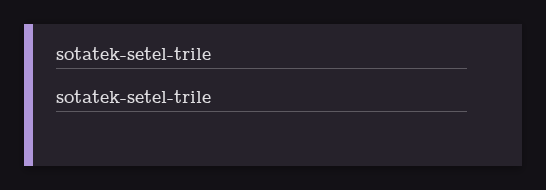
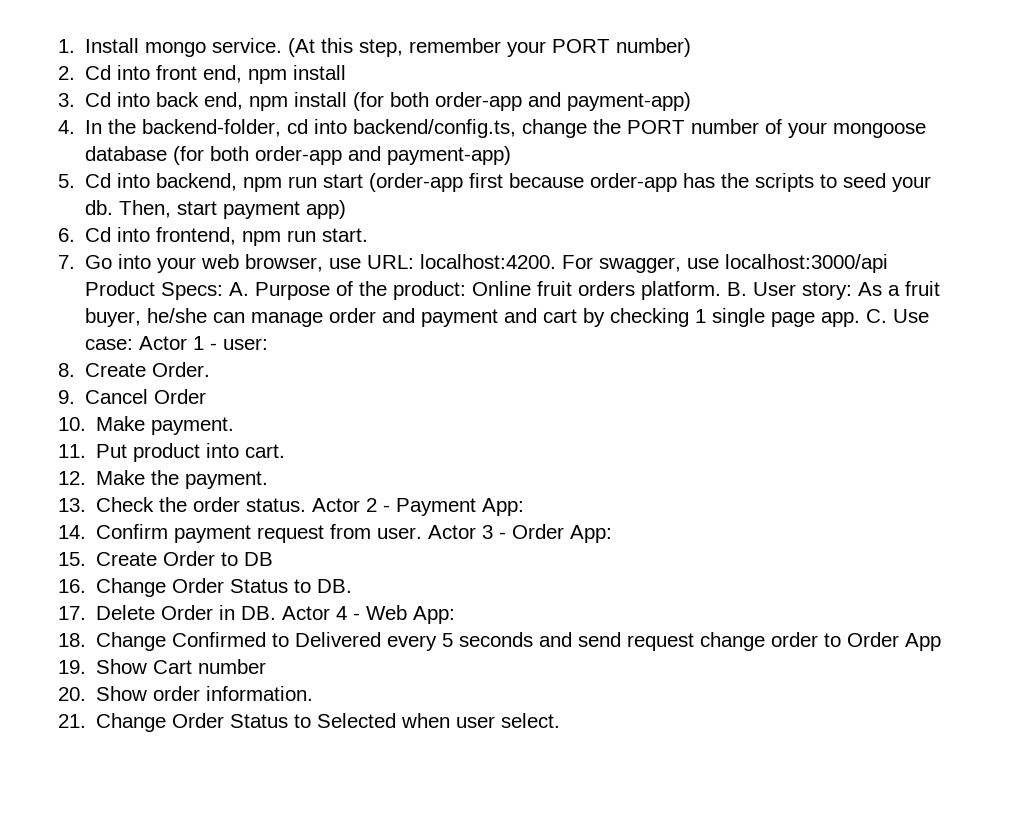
[56,47,211,60] [56,90,211,103] sotatek-setel-trile // sotatek-setel-trile -> [58,38,692,57] [58,65,347,84] [58,92,692,111] [58,119,927,138] [85,146,512,165] [58,173,932,192] [85,200,347,219] [58,227,369,246] [58,254,889,273] [85,281,941,300] [85,308,930,327] [85,336,269,350] [58,362,211,377] [58,389,207,404] [58,416,235,435] [58,443,286,462] [58,470,269,489] [58,497,525,516] [58,524,613,543] [58,551,274,566] [58,578,353,597] [58,605,456,624] [58,632,942,651] [58,659,267,674] [58,686,314,701] [58,713,561,732] 1. Install mongo service. (At this step, remember your PORT number) // 2. Cd into front end, npm install // 3. Cd into back end, npm install (for both order-app and payment-app) // 4. In the backend-folder, cd into backend/config.ts, change the PORT number of your mongoose database (for both order-app and payment-app) // 5. Cd into backend, npm run start (order-app first because order-app has the scripts to seed your db. Then, start payment app) // 6. Cd into frontend, npm run start. // 7. Go into your web browser, use URL: localhost:4200. For swagger, use localhost:3000/api Product Specs: A. Purpose of the product: Online fruit orders platform. B. User story: As a fruit buyer, he/she can manage order and payment and cart by checking 1 single page app. C. Use case: Actor 1 - user: // 8. Create Order. // 9. Cancel Order // 10. Make payment. // 11. Put product into cart. // 12. Make the payment. // 13. Check the order status. Actor 2 - Payment App: // 14. Confirm payment request from user. Actor 3 - Order App: // 15. Create Order to DB // 16. Change Order Status to DB. // 17. Delete Order in DB. Actor 4 - Web App: // 18. Change Confirmed to Delivered every 5 seconds and send request change order to Order App // 19. Show Cart number // 20. Show order information. // 21. Change Order Status to Selected when user select.

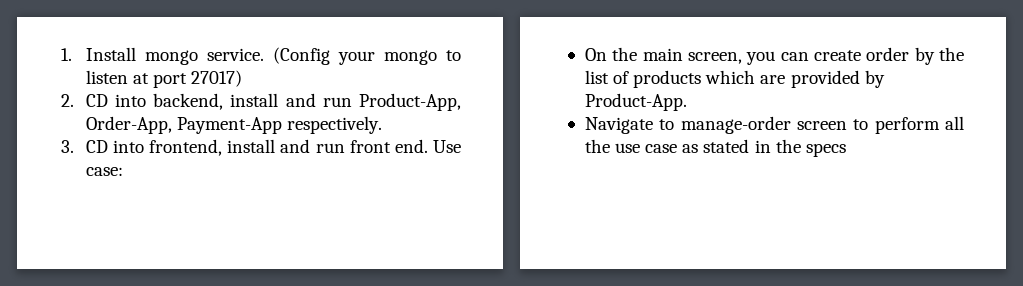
[288,38,692,57] [58,65,347,84] [58,92,692,111] [58,119,927,138] [85,146,512,165] [58,173,932,192] [85,200,347,219] [58,227,369,246] [58,254,889,273] [85,281,941,300] [85,308,930,327] [85,336,269,350] [58,362,211,377] [58,389,207,404] [58,416,235,435] [58,443,286,462] [58,470,269,489] [58,497,525,516] [58,524,613,543] [58,551,274,566] [58,578,353,597] [58,605,456,624] [58,632,942,651] [58,659,267,674] [58,686,314,701] [58,713,561,732] (At this step, remember your PORT number) // 2. Cd into front end, npm install // 3. Cd into back end, npm install (for both order-app and payment-app) // 4. In the backend-folder, cd into backend/config.ts, change the PORT number of your mongoose database (for both order-app and payment-app) // 5. Cd into backend, npm run start (order-app first because order-app has the scripts to seed your db. Then, start payment app) // 6. Cd into frontend, npm run start. // 7. Go into your web browser, use URL: localhost:4200. For swagger, use localhost:3000/api Product Specs: A. Purpose of the product: Online fruit orders platform. B. User story: As a fruit buyer, he/she can manage order and payment and cart by checking 1 single page app. C. Use case: Actor 1 - user: // 8. Create Order. // 9. Cancel Order // 10. Make payment. // 11. Put product into cart. // 12. Make the payment. // 13. Check the order status. Actor 2 - Payment App: // 14. Confirm payment request from user. Actor 3 - Order App: // 15. Create Order to DB // 16. Change Order Status to DB. // 17. Delete Order in DB. Actor 4 - Web App: // 18. Change Confirmed to Delivered every 5 seconds and send request change order to Order App // 19. Show Cart number // 20. Show order information. // 21. Change Order Status to Selected when user select. -> [272,47,461,65] [85,70,243,88] [61,93,461,111] [85,116,382,134] [61,139,461,156] [85,167,123,176] [584,47,964,65] [584,70,885,88] [584,93,687,111] [584,116,965,134] [584,139,846,157] (Config your mongo to listen at port 27017) // 2. CD into backend, install and run Product-App, Order-App, Payment-App respectively. // 3. CD into frontend, install and run front end. Use case: // On the main screen, you can create order by the list of products which are provided by Product-App. // Navigate to manage-order screen to perform all the use case as stated in the specs

